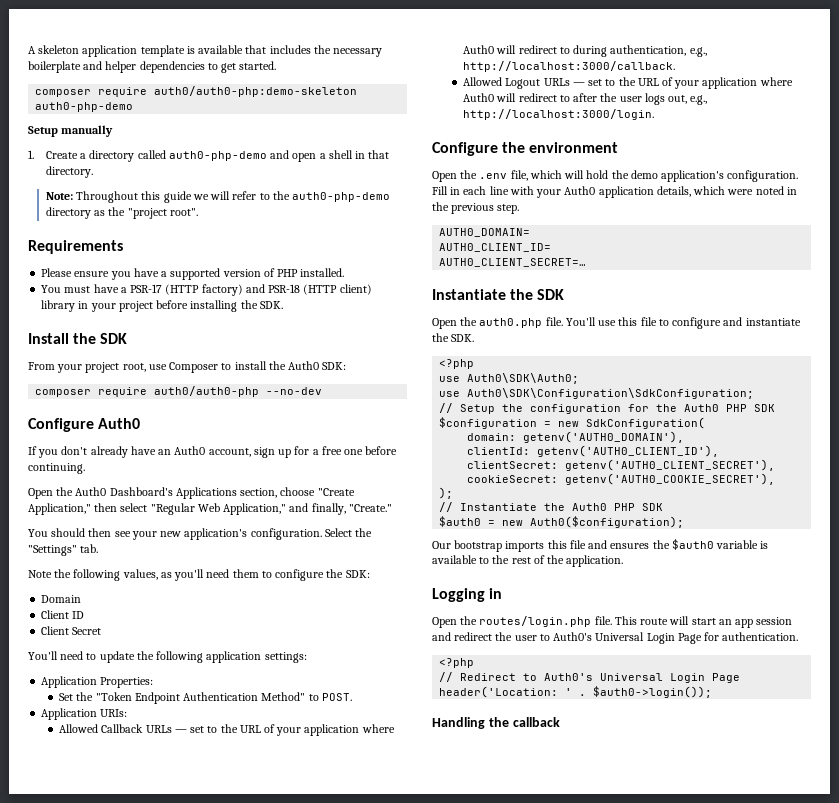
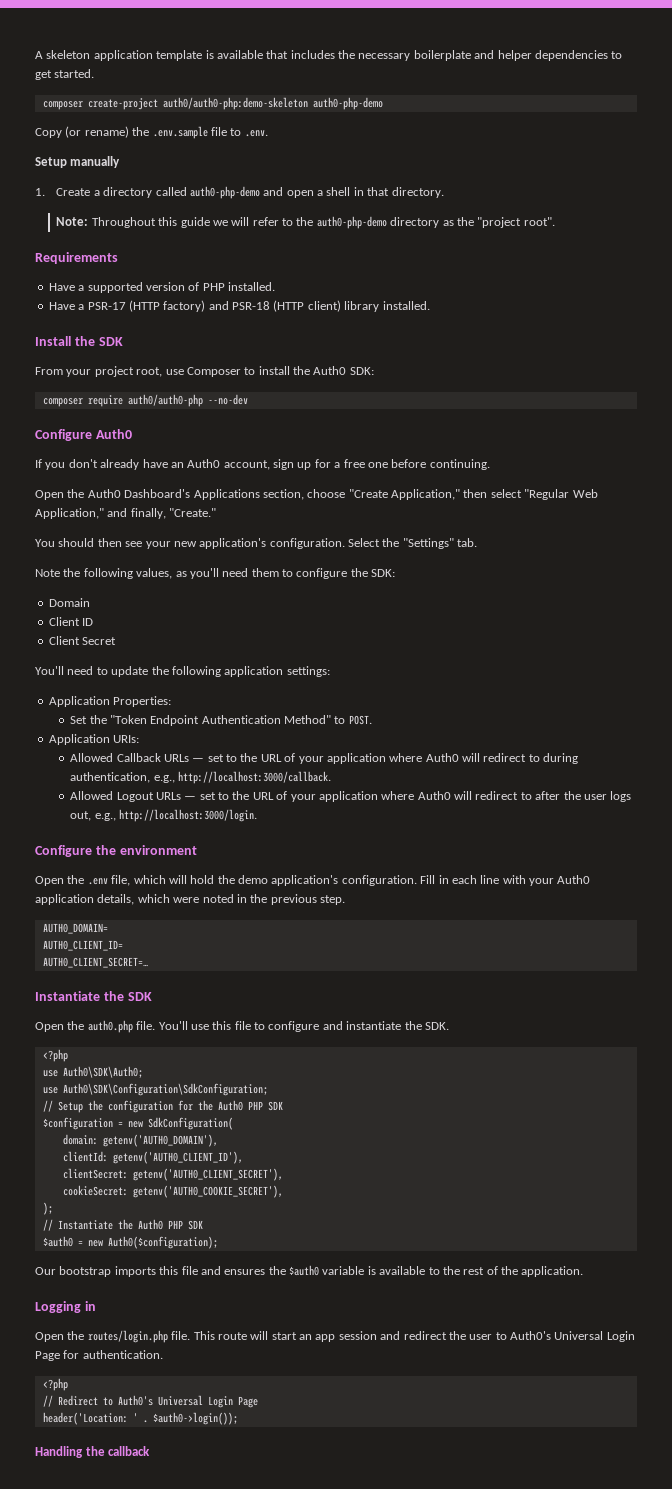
[98,87,148,97] require -> [87,98,158,110] create-project
(134, 107) none -> [35,126,268,139] // Copy (or rename) the .env.sample file to .env.
[41,268,159,280] Please ensure you have -> [48,283,75,291] Have
[41,284,119,293] You must have -> [48,302,75,310] Have
[78,300,283,312] in your project before installing the SDK. -> [382,301,430,310] installed.

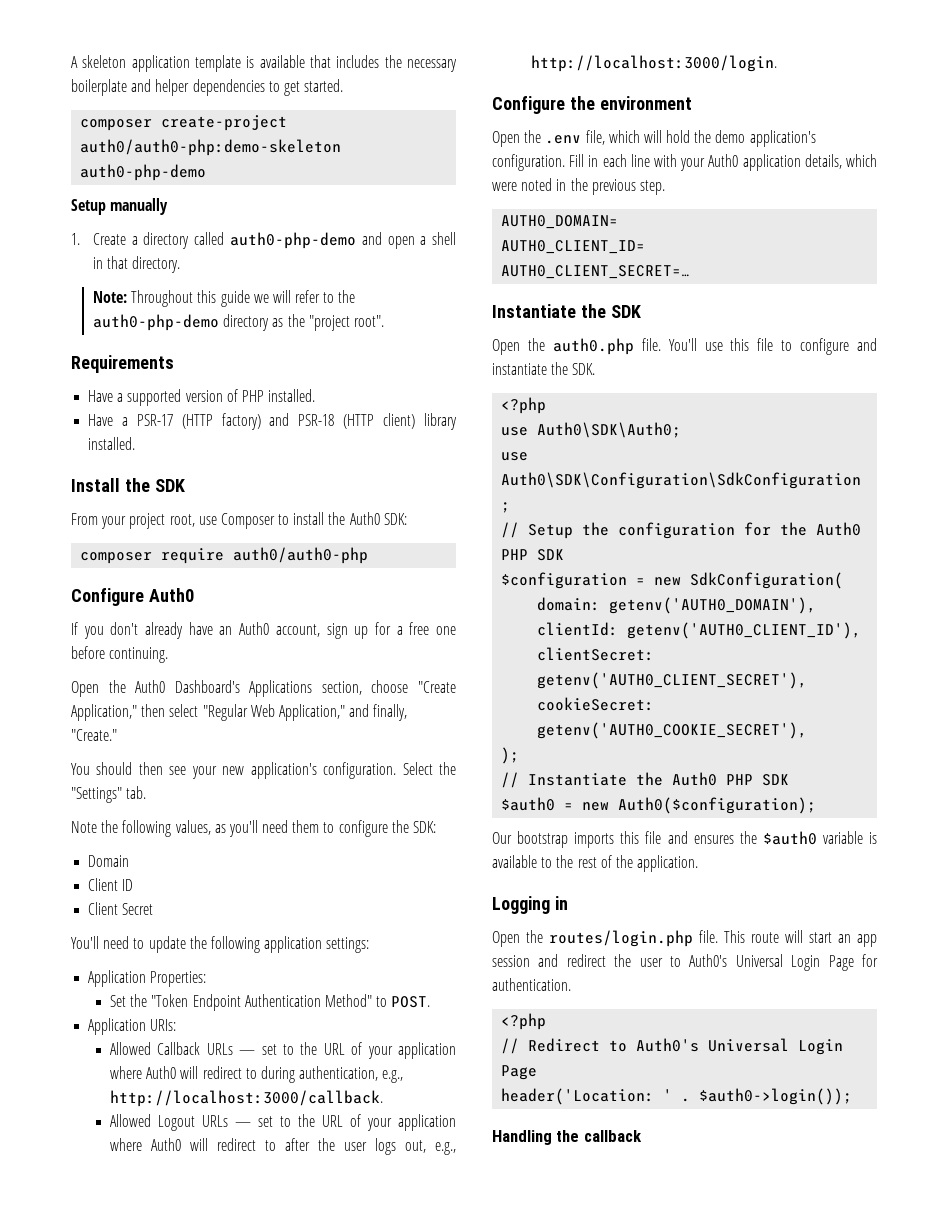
[35,126,268,139] // Copy (or rename) the .env.sample file to .env. -> (207, 172) none
[207,394,248,405] --no-dev -> (369, 555) none

